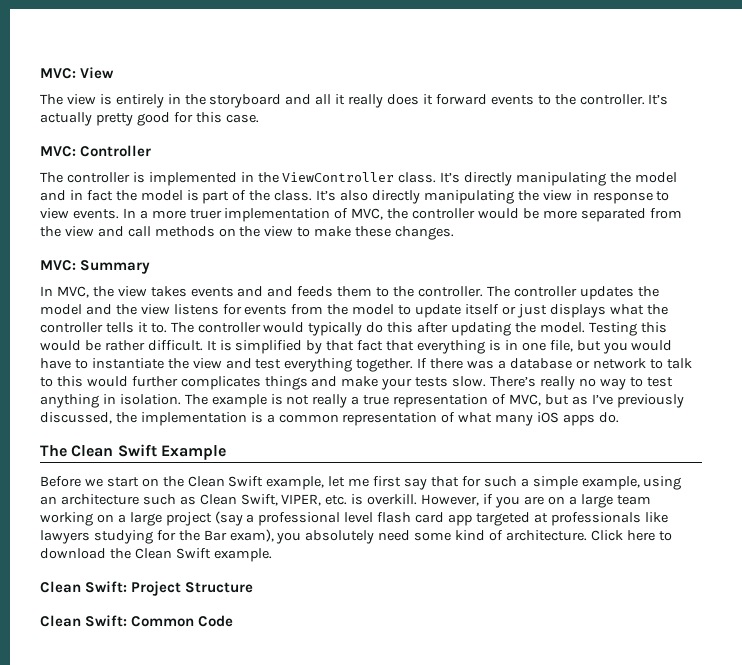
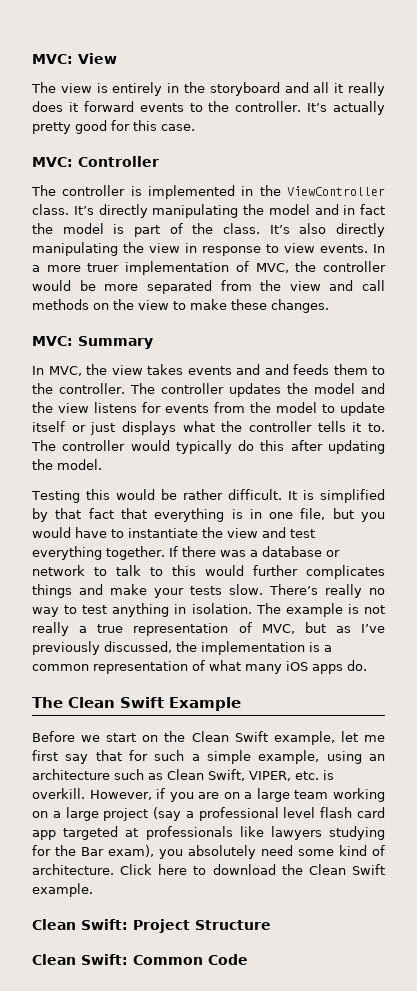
(585, 327) none -> (102, 464) //

